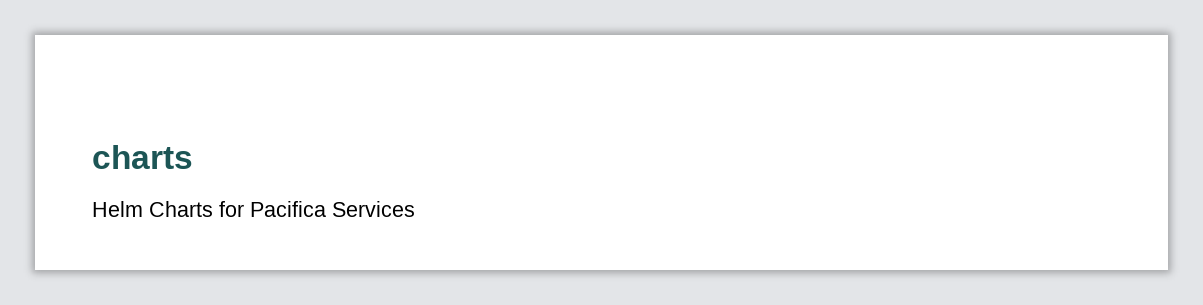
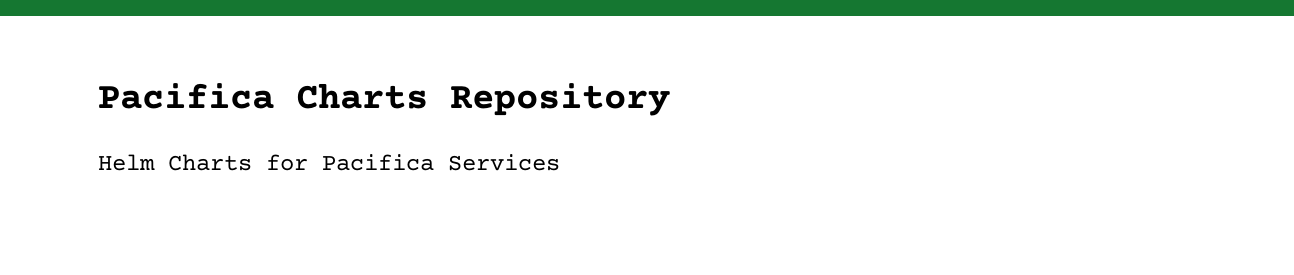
[92,145,193,169] charts -> [98,83,670,116] Pacifica Charts Repository

